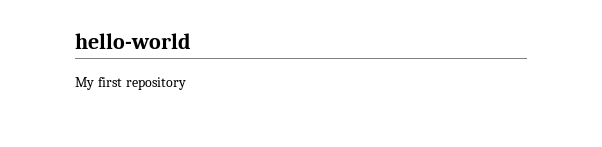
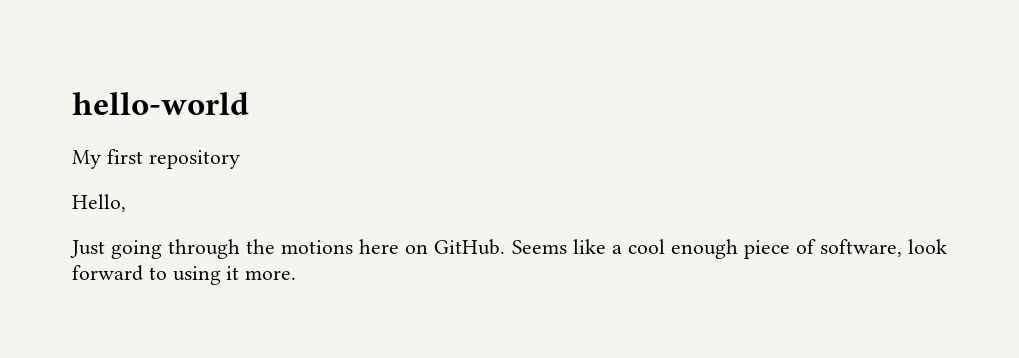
(186, 83) none -> [72,194,126,212] [70,239,947,259] [72,265,297,285] // Hello, // Just going through the motions here on GitHub. Seems like a cool enough piece of software, look forward to using it more.

